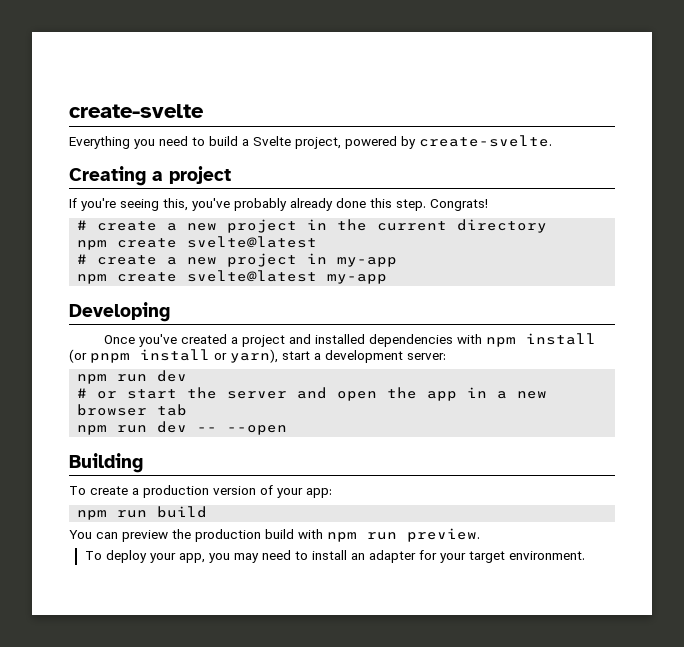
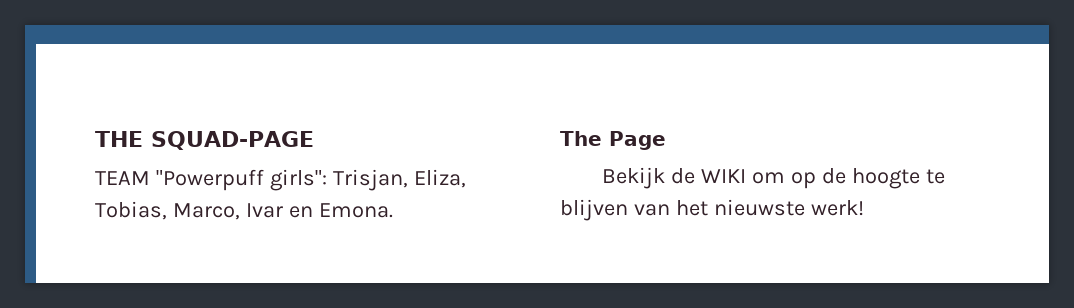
[69,104,204,118] [69,135,552,149] [69,166,231,186] [69,198,488,211] [77,219,548,233] [77,236,318,250] [77,253,398,267] [77,270,388,284] [69,302,170,322] [103,333,596,347] [69,349,446,363] [77,370,188,384] [77,387,548,401] [77,404,188,416] [77,421,288,435] [69,453,143,473] [69,485,332,498] [77,506,208,520] [69,528,480,542] [84,550,585,563] create-svelte // Everything you need to build a Svelte project, powered by create-svelte. // Creating a project // If you're seeing this, you've probably already done this step. Congrats! // # create a new project in the current directory // npm create svelte@latest // # create a new project in my-app // npm create svelte@latest my-app // Developing // Once you've created a project and installed dependencies with npm install (or pnpm install or yarn), start a development server: // npm run dev // # or start the server and open the app in a new browser tab // npm run dev -- --open // Building // To create a production version of your app: // npm run build // You can preview the production build with npm run preview. // To deploy your app, you may need to install an adapter for your target environment. -> [95,131,314,150] [95,169,466,191] [95,201,393,220] [560,131,666,150] [602,167,946,189] [560,199,864,221] THE SQUAD-PAGE // TEAM "Powerpuff girls": Trisjan, Eliza, Tobias, Marco, Ivar en Emona. // The Page // Bekijk de WIKI om op de hoogte te blijven van het nieuwste werk!

